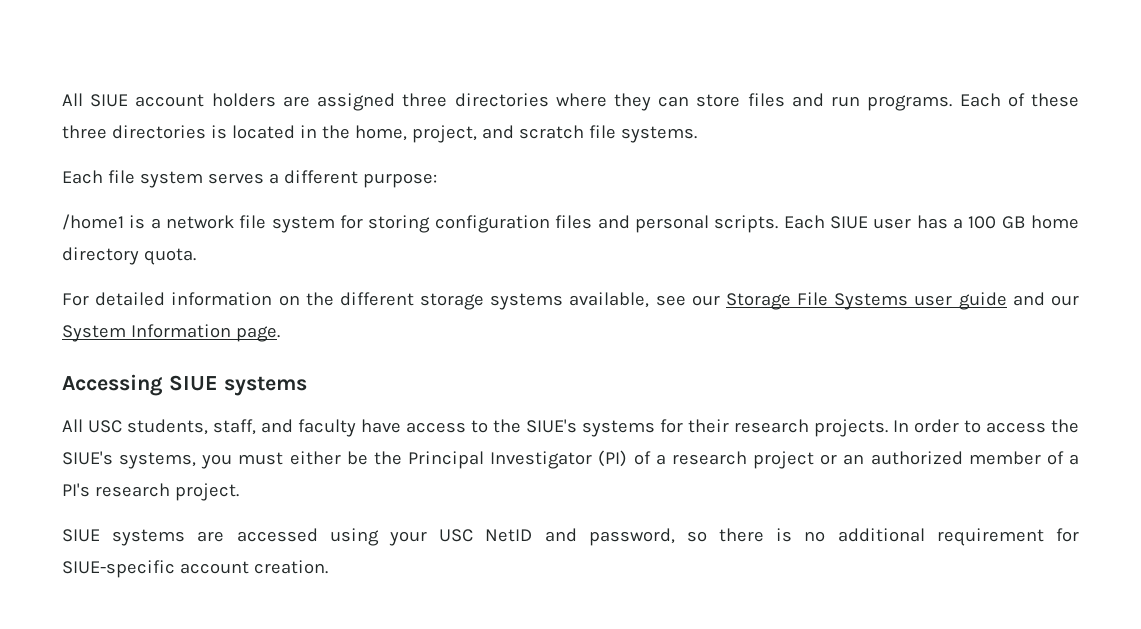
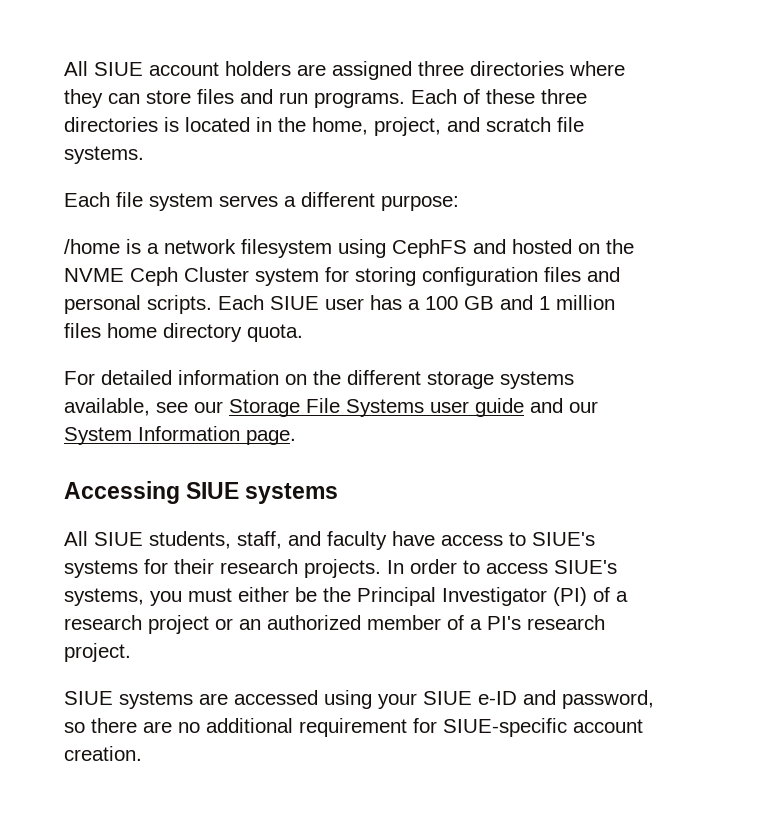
[62,214,124,230] /home1 -> [64,239,120,254] /home
[239,215,267,229] file -> [241,239,634,258] [64,267,249,286] filesystem using CephFS and hosted on the NVME Ceph Cluster
(1026, 222) none -> [500,295,615,310] [64,323,101,338] and 1 million files
[88,420,122,433] USC -> [94,532,143,546] SIUE
[493,419,521,433] the -> (526, 539) none
[1051,419,1079,433] the -> (548, 568) none
[439,529,533,542] USC NetID -> [423,691,517,705] SIUE e-ID
[776,528,793,542] is -> [143,721,172,733] are

